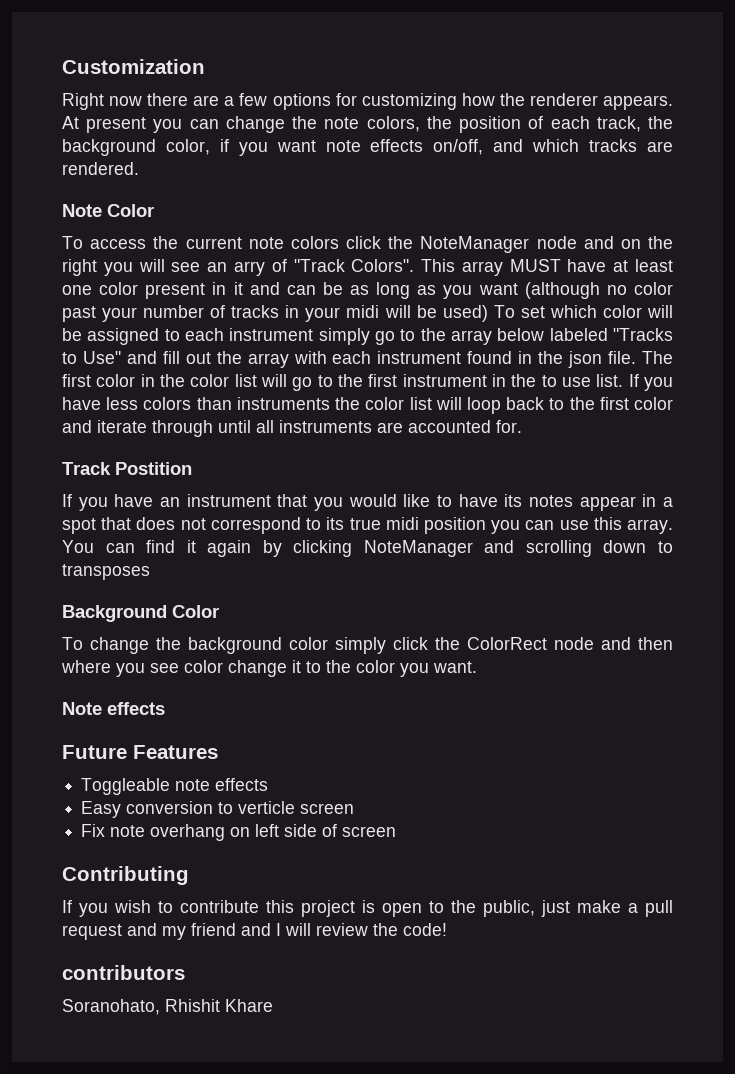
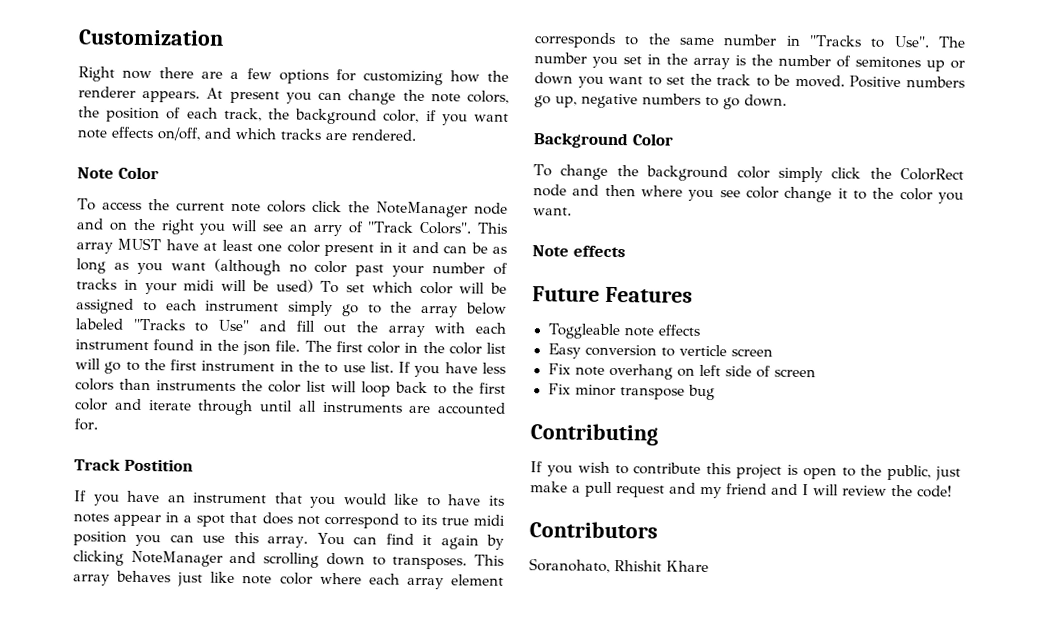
[62,564,150,580] transposes -> [392,554,505,570] [73,570,504,590] [534,32,967,49] [534,52,965,72] [534,72,965,89] [534,93,787,110] transposes. This array behaves just like note color where each array element corresponds to the same number in "Tracks to Use". The number you set in the array is the number of semitones up or down you want to set the track to be moved. Positive numbers go up, negative numbers to go down.
(397, 831) none -> [547,383,715,401] // Fix minor transpose bug
[62,965,185,980] contributors -> [529,521,658,539] Contributors

